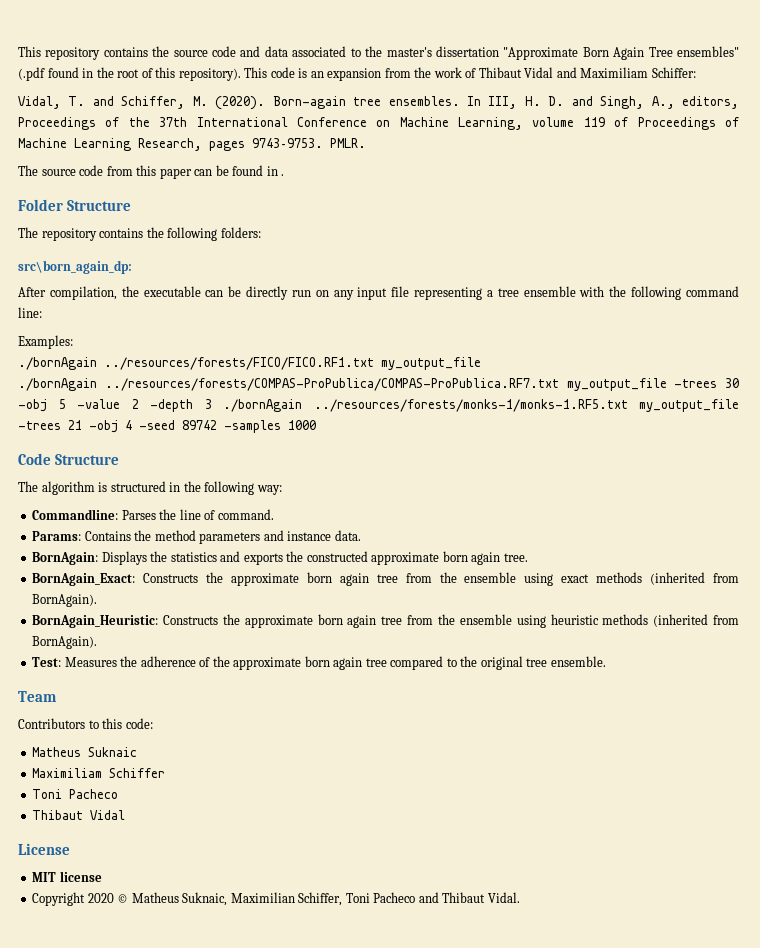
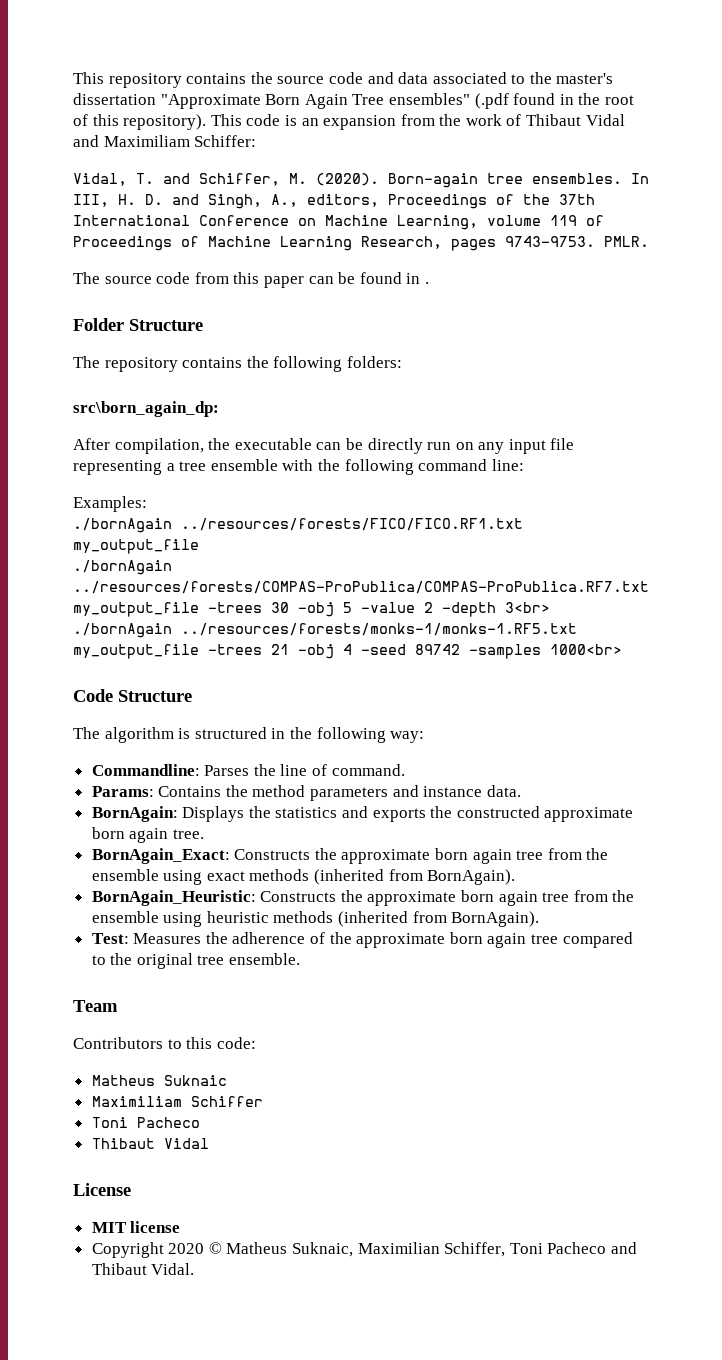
[204,399,212,409] 3 -> [505,602,550,613] 3<br>
[288,420,316,430] 1000 -> [550,644,622,655] 1000<br>

